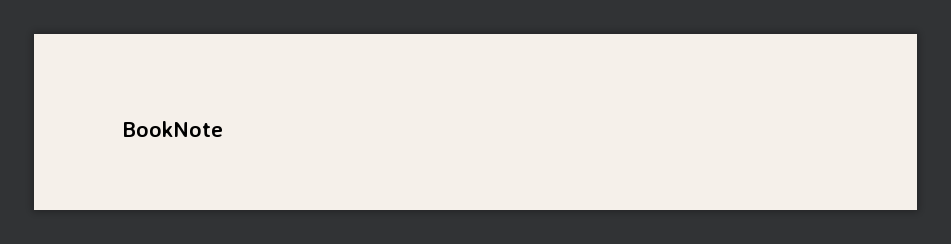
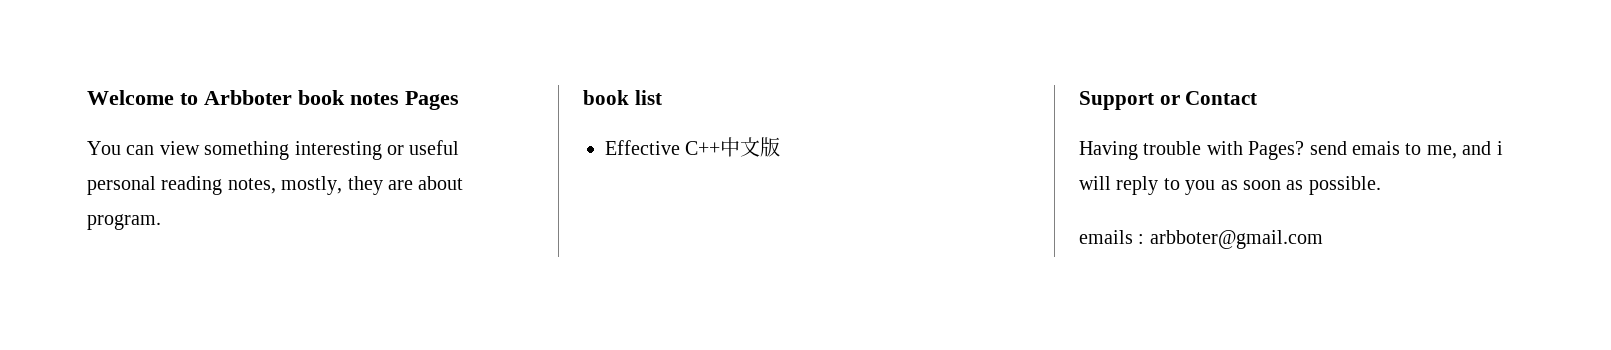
[123,121,223,137] BookNote -> [87,90,459,110] [87,140,460,160] [87,176,464,195] [87,214,161,230] [583,90,662,105] [605,137,781,157] [1079,91,1258,110] [1079,141,1503,160] [1079,176,1381,195] [1079,230,1323,249] Welcome to Arbboter book notes Pages // You can view something interesting or useful personal reading notes, mostly, they are about program. // book list // Effective C++中文版 // Support or Contact // Having trouble with Pages? send emais to me, and i will reply to you as soon as possible. // emails : arbboter@gmail.com

